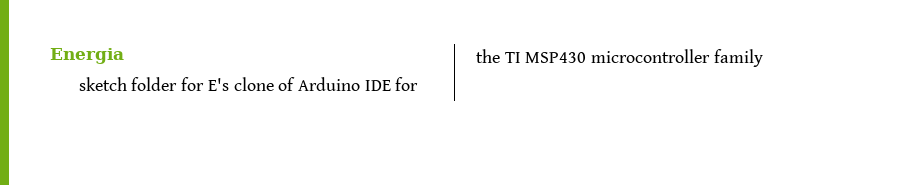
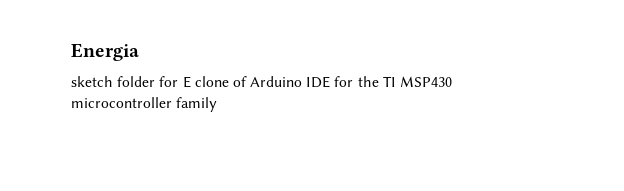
[207,78,229,91] E's -> [182,76,191,88] E

